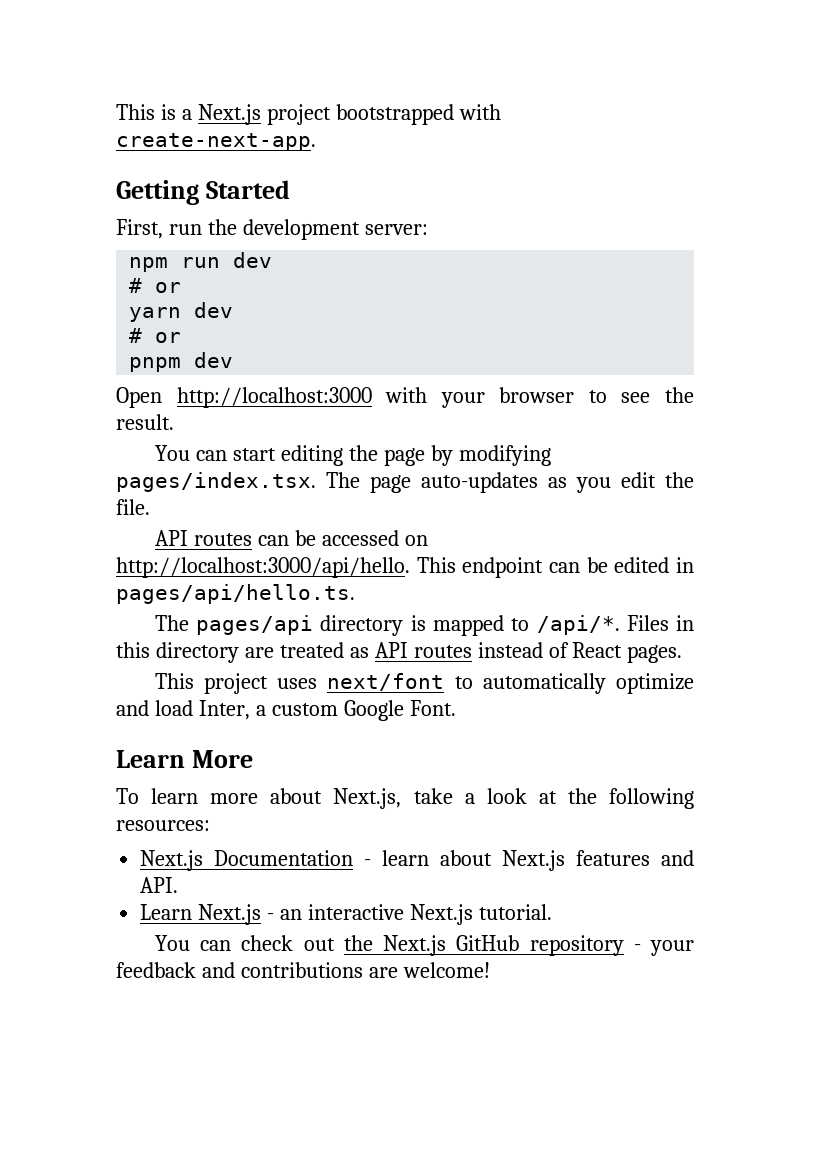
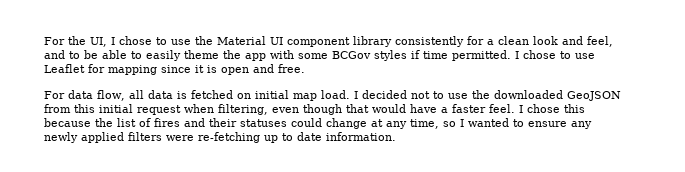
[116,104,501,125] [116,133,316,151] [116,180,290,205] [116,219,428,240] [129,252,273,272] [129,278,182,293] [129,302,234,322] [129,328,182,343] [129,352,234,372] [116,387,694,408] [116,414,174,430] [154,445,551,466] [116,472,694,493] [116,499,150,515] [154,530,428,546] [116,557,695,578] [116,584,355,604] [154,615,695,636] [116,642,683,663] [154,673,694,694] [116,700,456,721] [116,750,253,768] [116,788,695,809] [116,820,210,831] [140,850,694,871] [140,877,179,893] [140,904,552,925] [154,935,695,956] [116,962,490,978] This is a Next.js project bootstrapped with create-next-app. // Getting Started // First, run the development server: // npm run dev // # or // yarn dev // # or // pnpm dev // Open http://localhost:3000 with your browser to see the result. // You can start editing the page by modifying pages/index.tsx. The page auto-updates as you edit the file. // API routes can be accessed on http://localhost:3000/api/hello. This endpoint can be edited in pages/api/hello.ts. // The pages/api directory is mapped to /api/*. Files in this directory are treated as API routes instead of React pages. // This project uses next/font to automatically optimize and load Inter, a custom Google Font. // Learn More // To learn more about Next.js, take a look at the following resources: // Next.js Documentation - learn about Next.js features and API. // Learn Next.js - an interactive Next.js tutorial. // You can check out the Next.js GitHub repository - your feedback and contributions are welcome! -> [44,36,613,47] [44,50,595,61] [44,64,305,75] [44,90,621,101] [44,104,585,115] [44,118,592,129] [44,132,396,143] For the UI, I chose to use the Material UI component library consistently for a clean look and feel, and to be able to easily theme the app with some BCGov styles if time permitted. I chose to use Leaflet for mapping since it is open and free. // For data flow, all data is fetched on initial map load. I decided not to use the downloaded GeoJSON from this initial request when filtering, even though that would have a faster feel. I chose this because the list of fires and their statuses could change at any time, so I wanted to ensure any newly applied filters were re-fetching up to date information.

